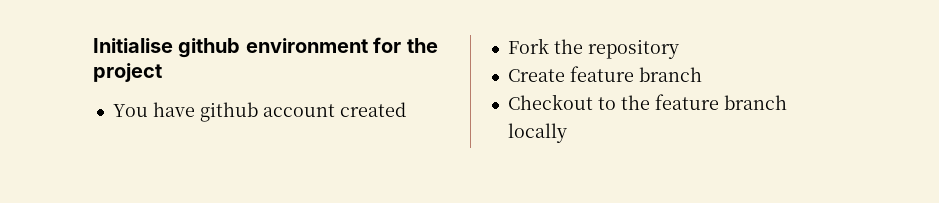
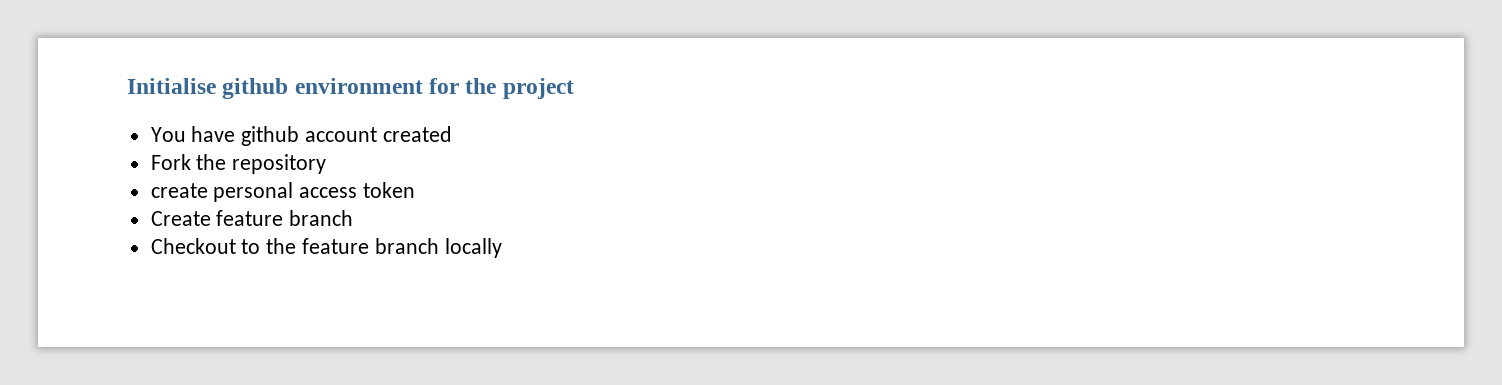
(679, 49) none -> [150,182,416,202] // create personal access token

